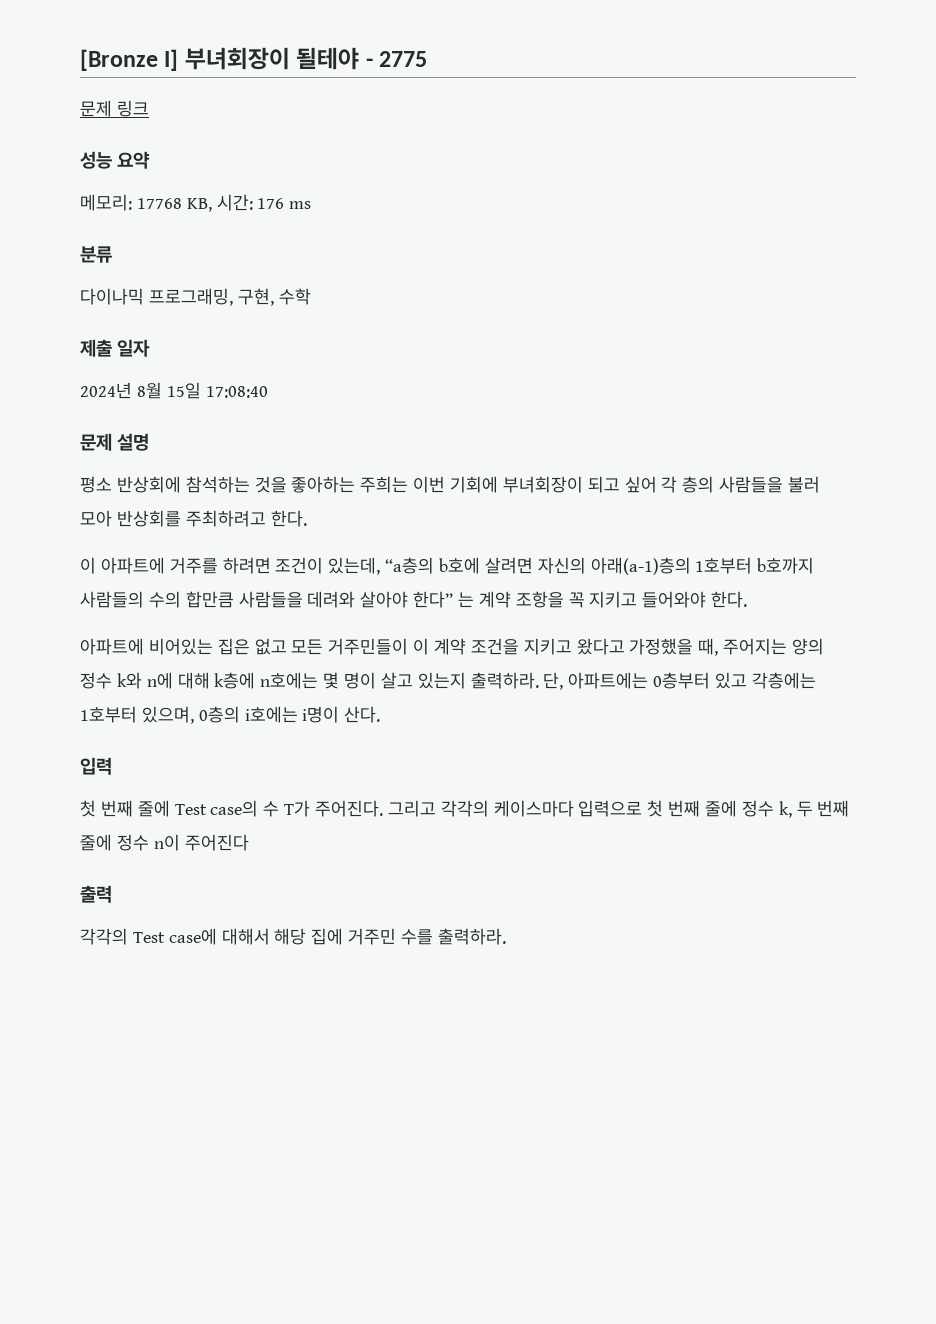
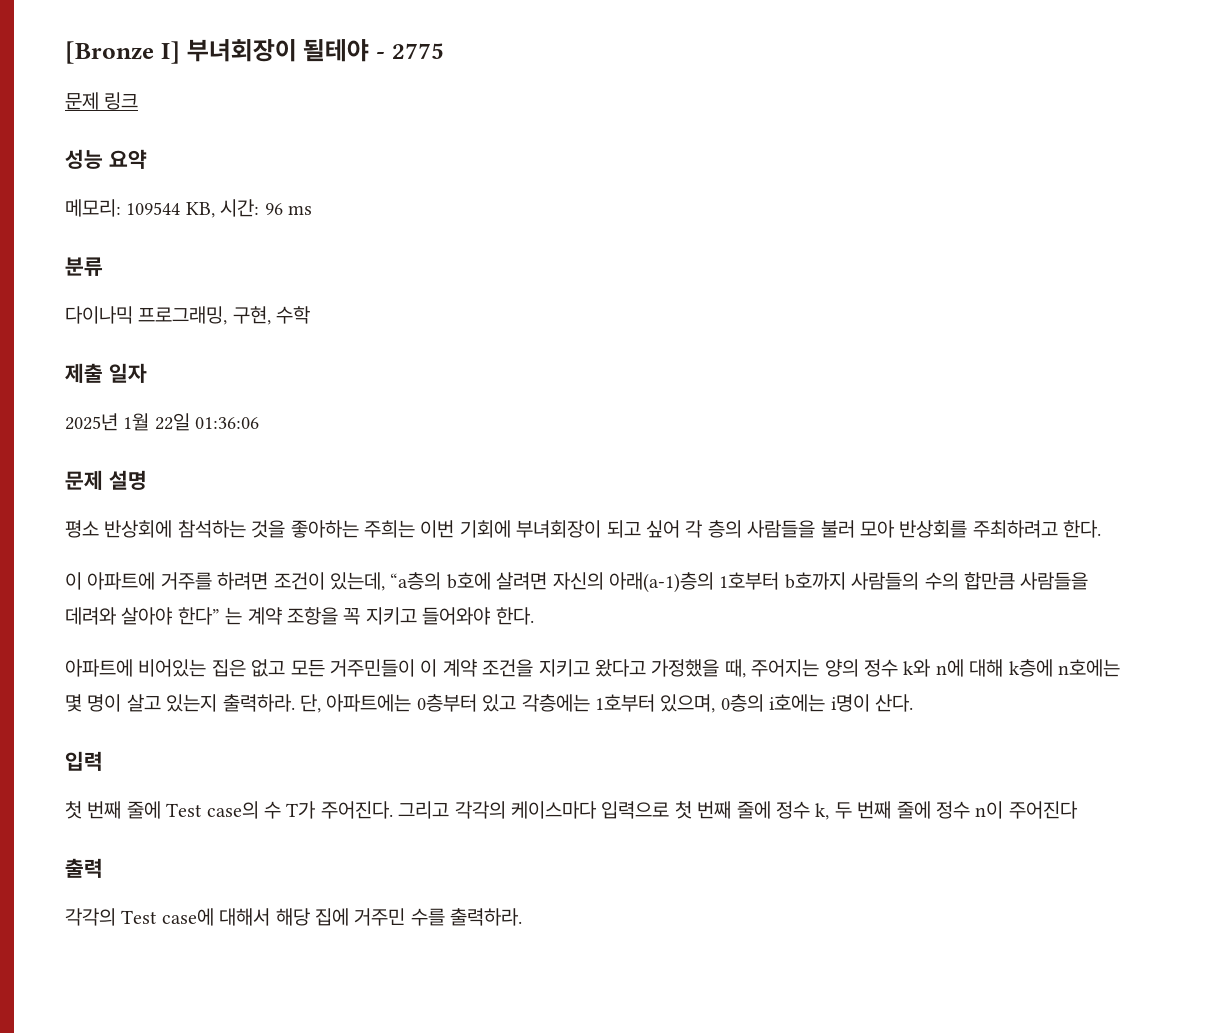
[136,198,182,209] 17768 -> [126,202,181,215] 109544
[257,198,285,209] 176 -> [264,203,283,215] 96
[80,382,268,399] 2024년 8월 15일 17:08:40 -> [65,413,260,431] 2025년 1월 22일 01:36:06

